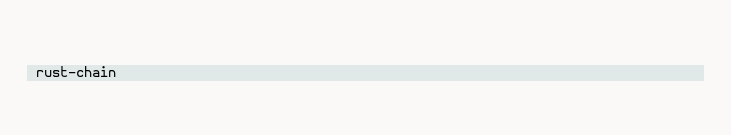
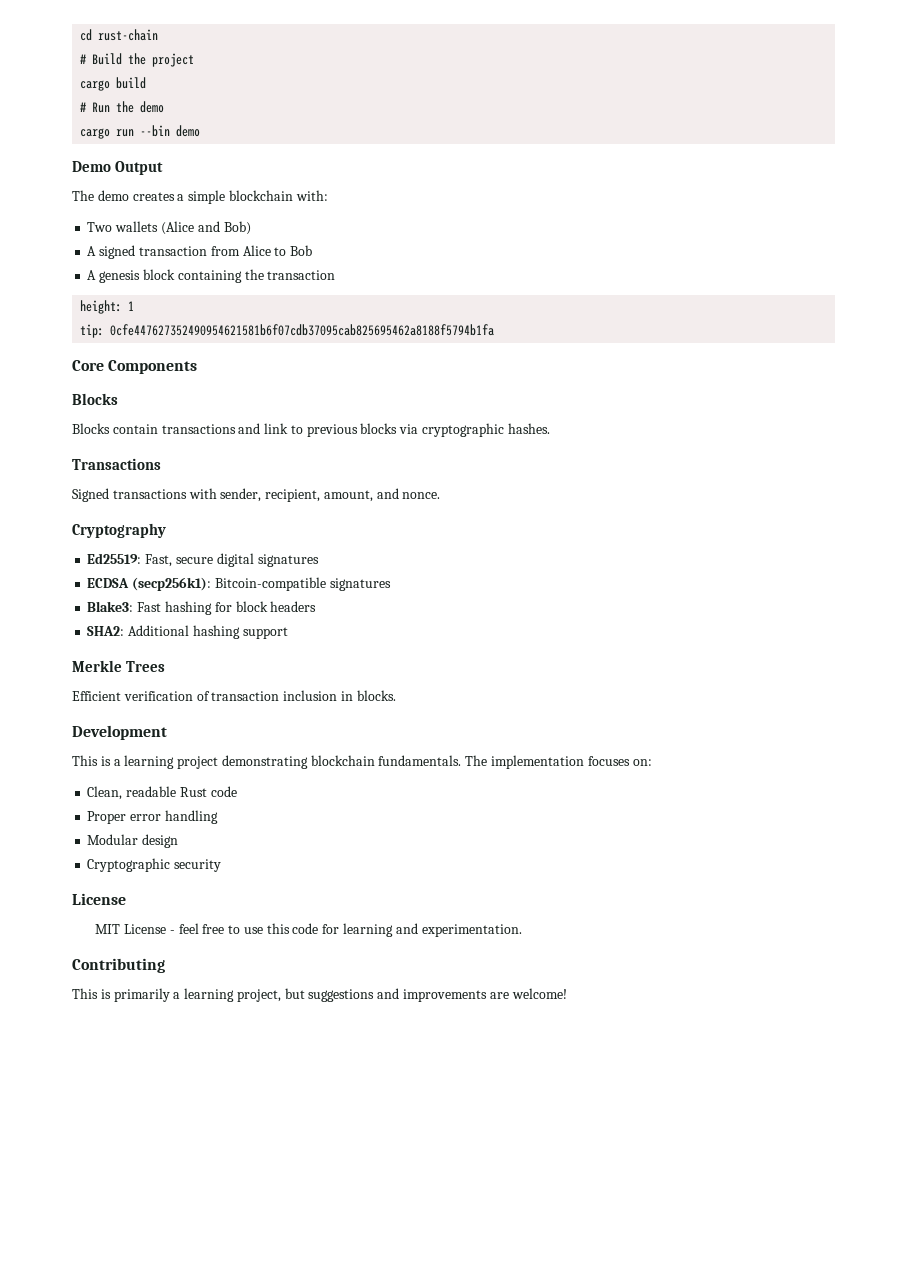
(35, 71) none -> [80,29,93,41] cd
(116, 71) none -> [80,53,195,67] [80,77,147,91] [80,101,165,113] [80,125,201,139] [72,161,163,175] [72,190,328,204] [87,221,251,235] [87,245,313,259] [87,269,336,283] [80,300,135,314] [80,324,495,338] [72,360,198,374] [72,393,118,405] [72,423,550,437] [72,458,161,470] [72,488,441,502] [72,523,166,538] [87,553,319,567] [87,577,391,591] [87,601,317,615] [87,625,288,639] [72,660,165,672] [72,690,396,701] [72,725,167,740] [72,755,652,769] [87,786,237,800] [87,810,218,824] [87,834,179,848] [87,858,222,872] [72,893,126,905] [95,923,522,937] [72,958,165,973] [72,988,567,1002] // # Build the project // cargo build // # Run the demo // cargo run --bin demo // Demo Output // The demo creates a simple blockchain with: // Two wallets (Alice and Bob) // A signed transaction from Alice to Bob // A genesis block containing the transaction // height: 1 // tip: 0cfe447627352490954621581b6f07cdb37095cab825695462a8188f5794b1fa // Core Components // Blocks // Blocks contain transactions and link to previous blocks via cryptographic hashes. // Transactions // Signed transactions with sender, recipient, amount, and nonce. // Cryptography // Ed25519: Fast, secure digital signatures // ECDSA (secp256k1): Bitcoin-compatible signatures // Blake3: Fast hashing for block headers // SHA2: Additional hashing support // Merkle Trees // Efficient verification of transaction inclusion in blocks. // Development // This is a learning project demonstrating blockchain fundamentals. The implementation focuses on: // Clean, readable Rust code // Proper error handling // Modular design // Cryptographic security // License // MIT License - feel free to use this code for learning and experimentation. // Contributing // This is primarily a learning project, but suggestions and improvements are welcome!

